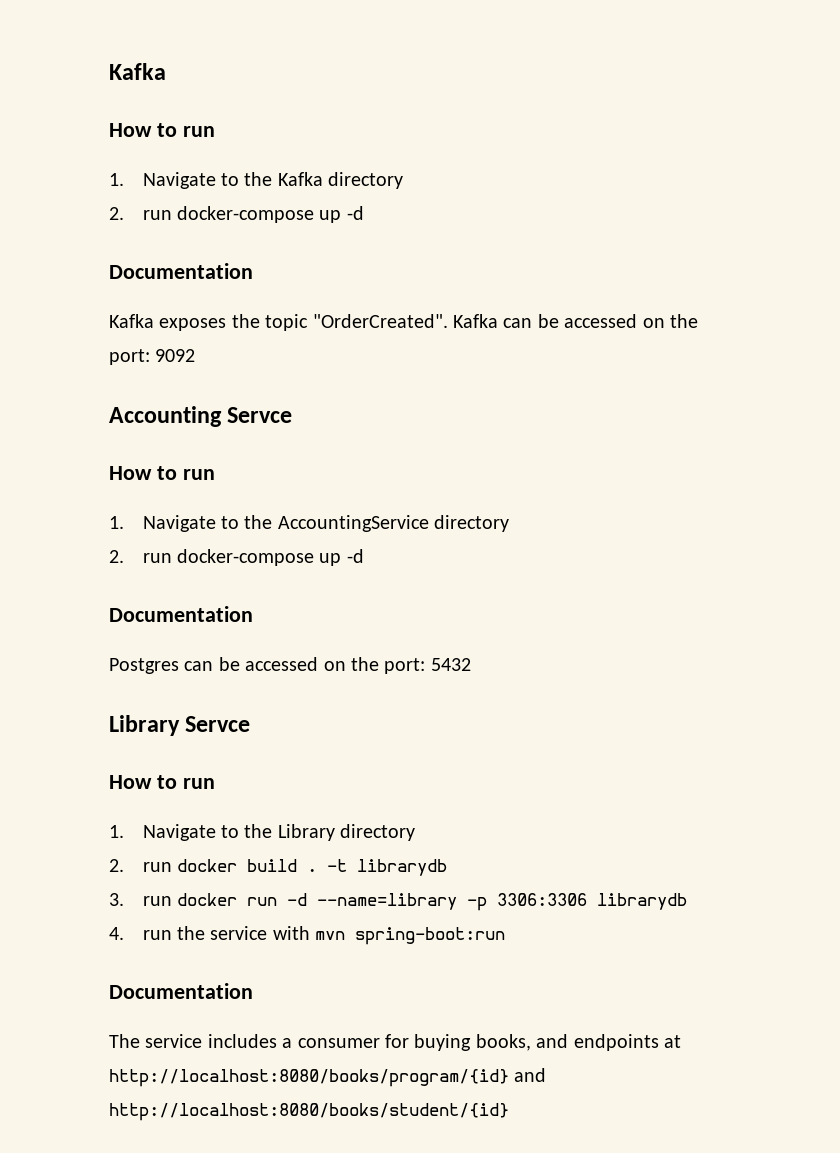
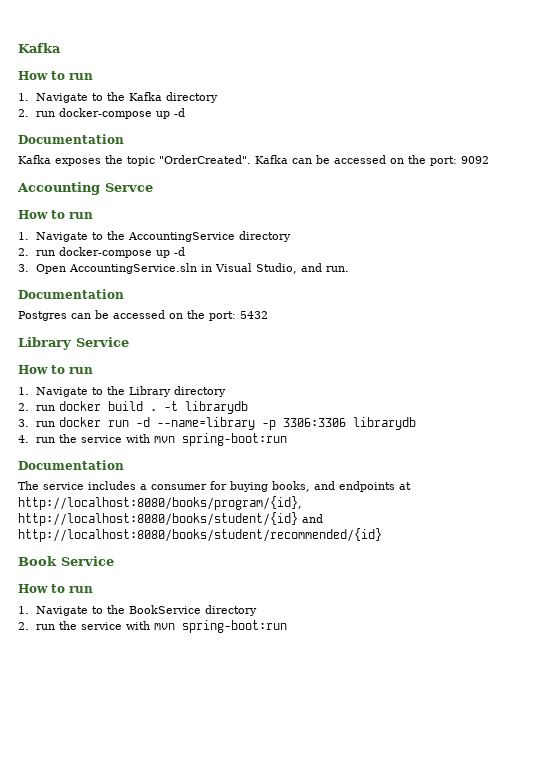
(364, 556) none -> [18,263,349,274] // 3. Open AccountingService.sln in Visual Studio, and run.
[185,716,251,732] Servce -> [76,337,129,347] Service
[109,1068,547,1087] [109,1103,509,1121] http://localhost:8080/books/program/{id} and http://localhost:8080/books/student/{id} -> [18,496,302,510] [18,512,323,526] [18,528,382,542] [18,556,114,566] [18,584,93,593] [18,605,257,616] [18,620,287,633] http://localhost:8080/books/program/{id}, http://localhost:8080/books/student/{id} and http://localhost:8080/books/student/recommended/{id} // Book Service // How to run // 1. Navigate to the BookService directory // 2. run the service with mvn spring-boot:run

